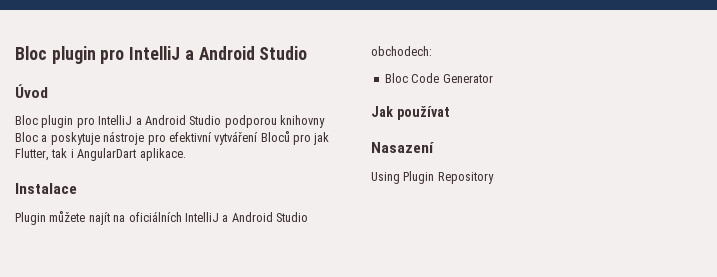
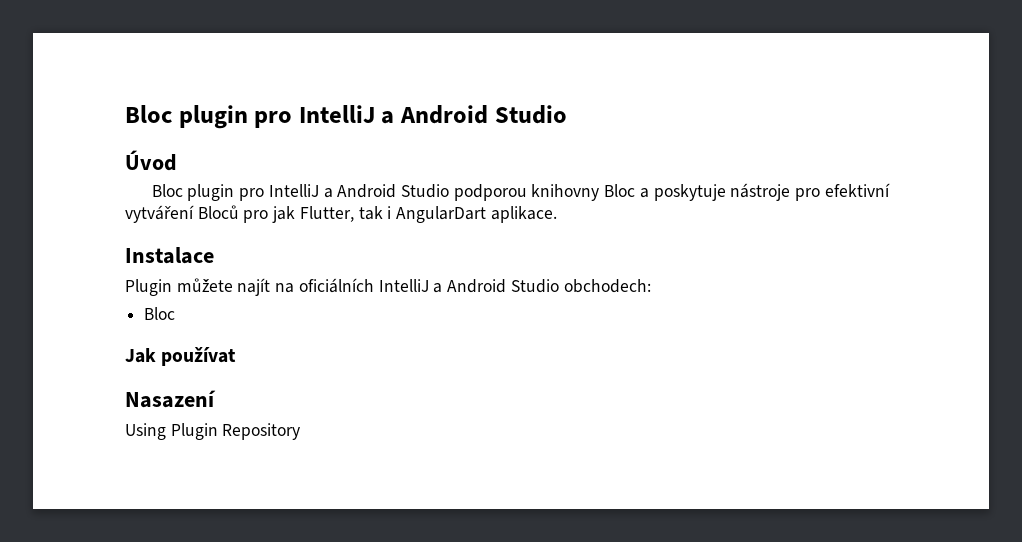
[411,73,493,83] Code Generator -> (176, 313) none

